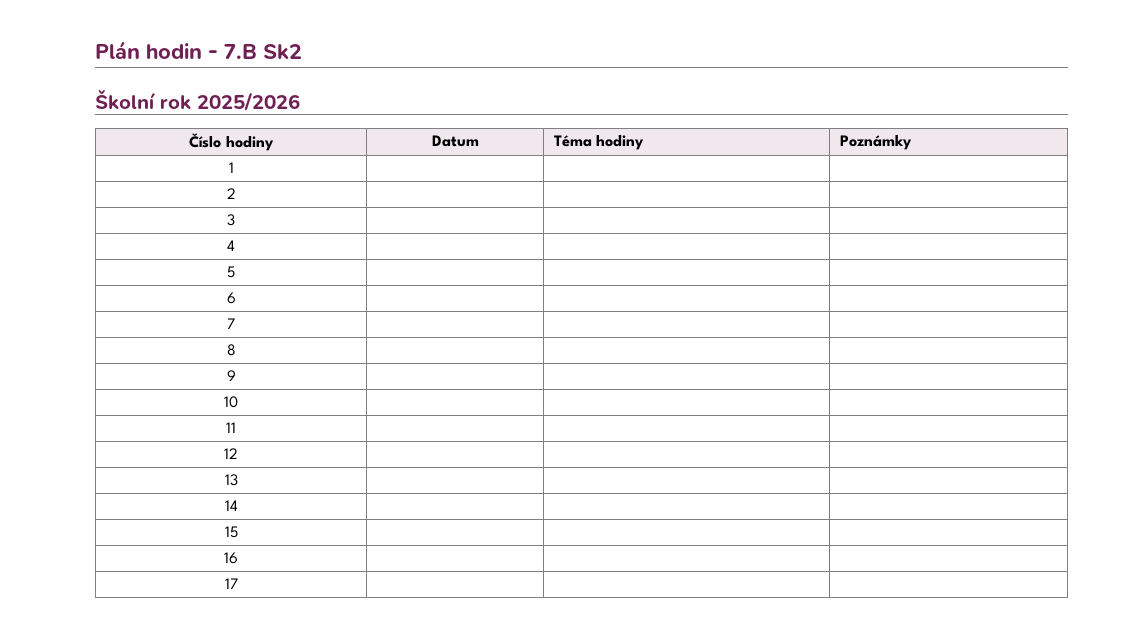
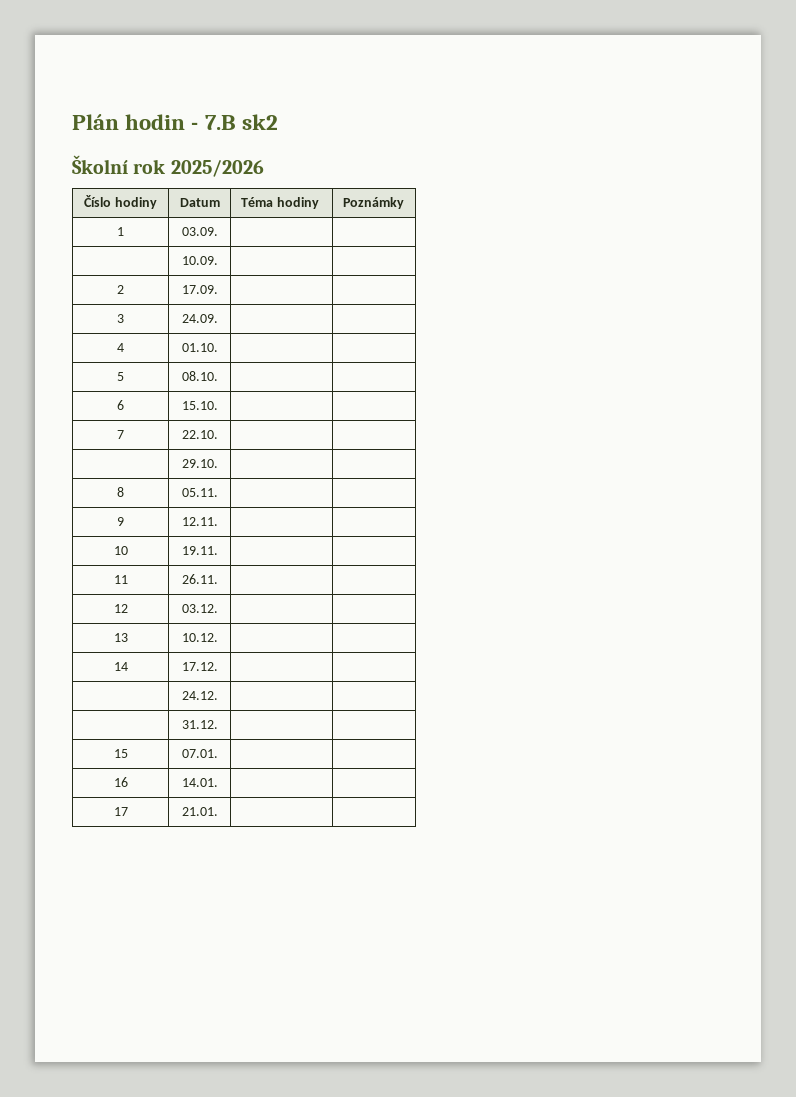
[263,44,302,60] Sk2 -> [241,114,278,130] sk2
(234, 167) none -> [181,227,218,236] [181,256,218,265] 03.09. | | // | 10.09.
(236, 193) none -> [181,285,218,294] 17.09.
(235, 220) none -> [181,314,218,323] 24.09.
(235, 245) none -> [181,343,218,352] 01.10.
(235, 272) none -> [181,371,218,381] 08.10.
(236, 298) none -> [181,401,218,410] 15.10.
(235, 323) none -> [181,430,218,439] [181,459,218,468] 22.10. | | // | 29.10.
(236, 350) none -> [181,488,218,497] 05.11.
(236, 375) none -> [181,517,218,526] 12.11.
(238, 402) none -> [181,546,218,555] 19.11.
(236, 427) none -> [181,574,218,584] 26.11.
(238, 453) none -> [181,604,218,613] 03.12.
(238, 480) none -> [181,633,218,642] 10.12.
(238, 505) none -> [181,662,218,671] [181,691,218,700] [181,720,218,729] 17.12. | | // | 24.12. | | // | 31.12.
(238, 532) none -> [181,749,218,758] 07.01.
(238, 558) none -> [181,778,218,787] 14.01.
(238, 583) none -> [181,807,218,816] 21.01.

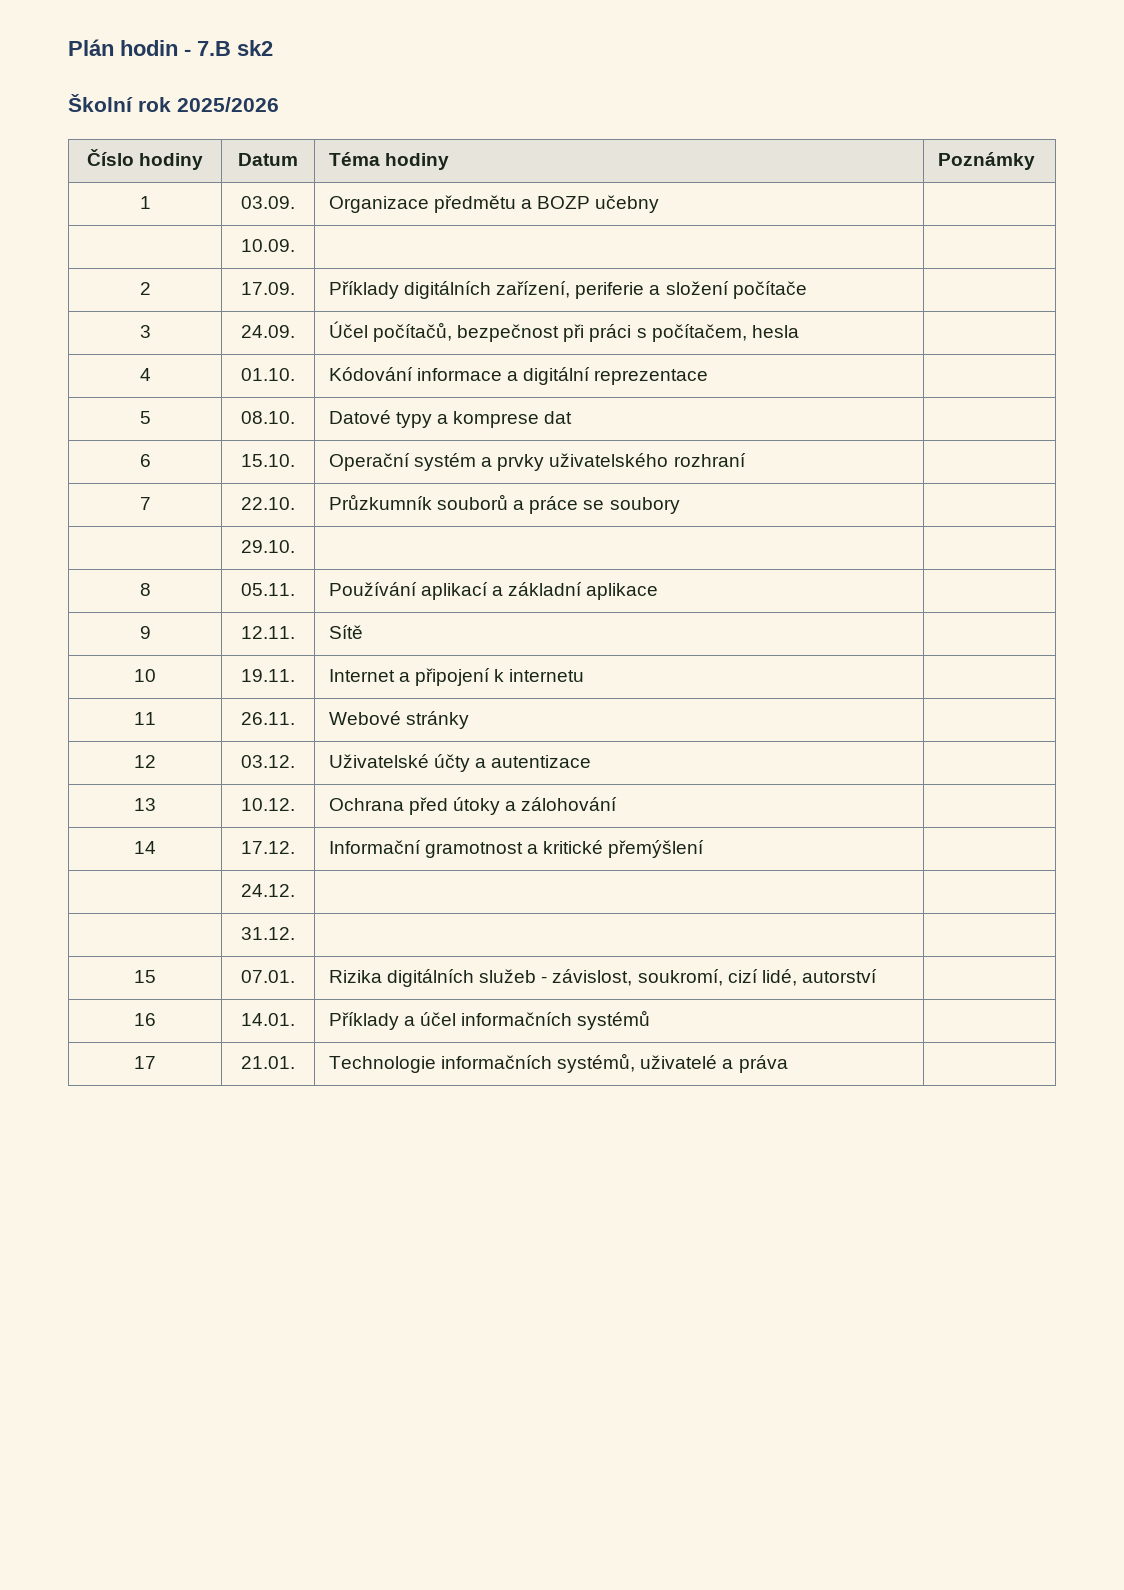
[181,256,218,265] [117,285,124,294] [181,285,218,294] [117,314,124,323] [181,314,218,323] [117,343,124,352] [181,343,218,352] [117,372,124,381] [181,371,218,381] [117,400,124,410] [181,401,218,410] [117,430,124,439] [181,430,218,439] [181,459,218,468] [117,487,124,497] [181,488,218,497] | // | 10.09. | | // 2 | 17.09. | | // 3 | 24.09. | | // 4 | 01.10. | | // 5 | 08.10. | | // 6 | 15.10. | | // 7 | 22.10. | | // | 29.10. | | // 8 | 05.11. | -> [328,195,660,213] [241,239,295,252] [139,282,151,295] [241,282,295,295] [328,281,807,299] [139,325,151,338] [241,325,295,338] [328,321,799,342] [139,368,151,381] [241,368,295,381] [328,367,709,385] [139,411,151,424] [241,411,295,424] [328,410,573,428] [139,454,151,467] [241,454,295,467] [328,453,746,471] [139,497,151,510] [241,497,295,510] [328,494,680,514] [241,540,295,553] [139,583,151,596] [241,583,295,596] [328,582,659,600] Organizace předmětu a BOZP učebny | // | 10.09. | | // 2 | 17.09. | Příklady digitálních zařízení, periferie a složení počítače | // 3 | 24.09. | Účel počítačů, bezpečnost při práci s počítačem, hesla | // 4 | 01.10. | Kódování informace a digitální reprezentace | // 5 | 08.10. | Datové typy a komprese dat | // 6 | 15.10. | Operační systém a prvky uživatelského rozhraní | // 7 | 22.10. | Průzkumník souborů a práce se soubory | // | 29.10. | | // 8 | 05.11. | Používání aplikací a základní aplikace
(218, 521) none -> [328,625,363,639] Sítě
(218, 550) none -> [328,668,585,686] Internet a připojení k internetu
(218, 579) none -> [328,711,470,729] Webové stránky
[113,633,128,642] [181,633,218,642] [113,662,128,671] [181,662,218,671] [181,691,218,700] [181,720,218,729] [113,749,128,758] [181,749,218,758] [113,777,128,787] [181,778,218,787] [113,807,128,816] [181,807,218,816] | // 13 | 10.12. | | // 14 | 17.12. | | // | 24.12. | | // | 31.12. | | // 15 | 07.01. | | // 16 | 14.01. | | // 17 | 21.01. | -> [328,754,592,772] [134,798,156,811] [241,798,295,811] [328,797,618,815] [134,841,156,854] [241,841,295,854] [328,840,705,858] [241,884,295,897] [241,927,295,940] [134,970,156,983] [241,970,295,983] [328,969,877,987] [134,1013,156,1026] [241,1013,295,1026] [328,1010,651,1030] [134,1056,156,1069] [241,1056,295,1069] [328,1053,788,1073] Uživatelské účty a autentizace | // 13 | 10.12. | Ochrana před útoky a zálohování | // 14 | 17.12. | Informační gramotnost a kritické přemýšlení | // | 24.12. | | // | 31.12. | | // 15 | 07.01. | Rizika digitálních služeb - závislost, soukromí, cizí lidé, autorství | // 16 | 14.01. | Příklady a účel informačních systémů | // 17 | 21.01. | Technologie informačních systémů, uživatelé a práva

